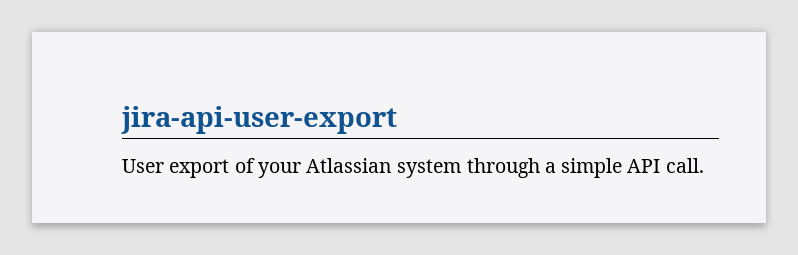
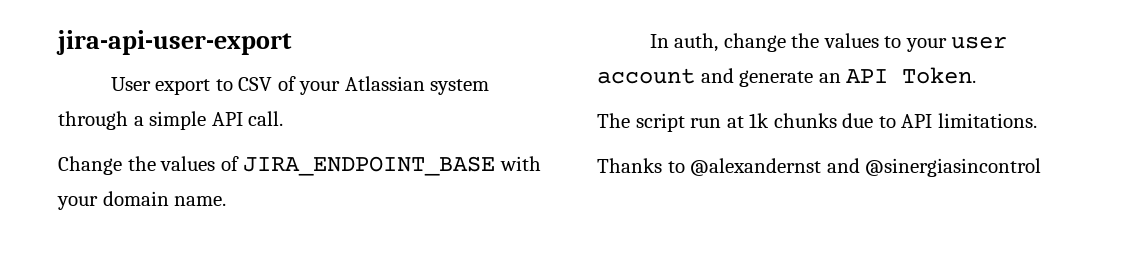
(230, 168) none -> [215,77,273,91] to CSV
(704, 165) none -> [58,156,541,176] [57,191,227,210] [649,33,1008,52] [597,67,977,87] [597,113,1037,132] [597,158,1042,177] // Change the values of JIRA_ENDPOINT_BASE with your domain name. // In auth, change the values to your user account and generate an API Token. // The script run at 1k chunks due to API limitations. // Thanks to @alexandernst and @sinergiasincontrol

